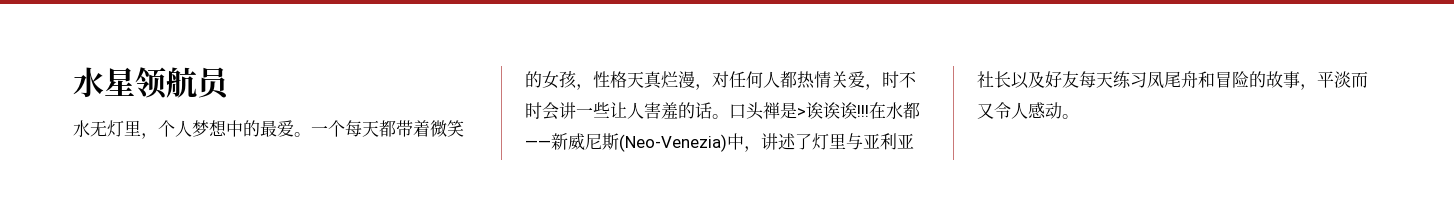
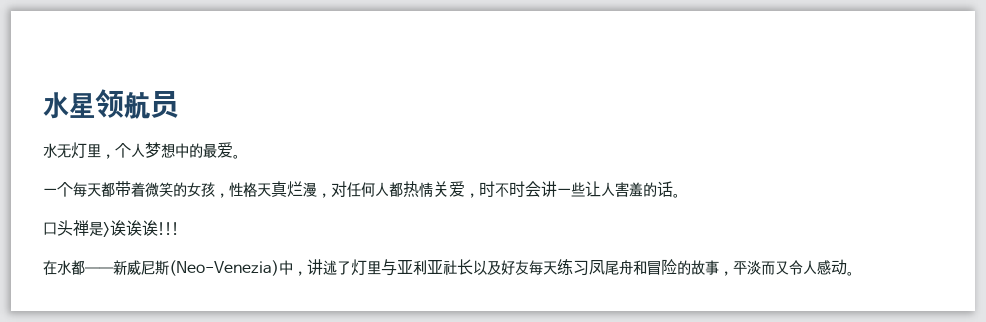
(311, 134) none -> (240, 156) //
(729, 116) none -> (680, 195) //
(869, 111) none -> (179, 228) //

